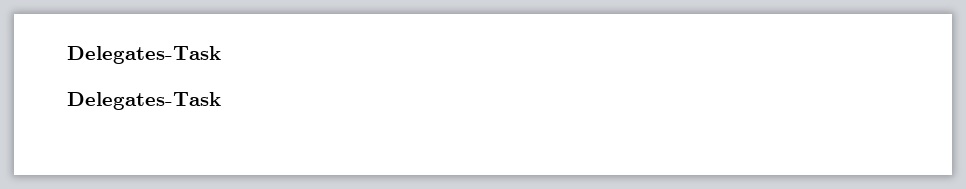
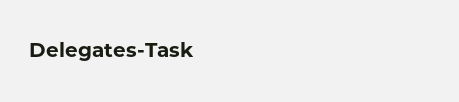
[67,46,221,64] [67,92,221,110] Delegates-Task // Delegates-Task -> [29,42,194,61] Delegates-Task

